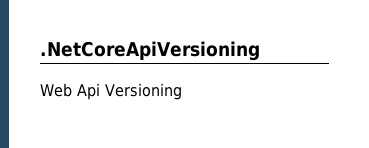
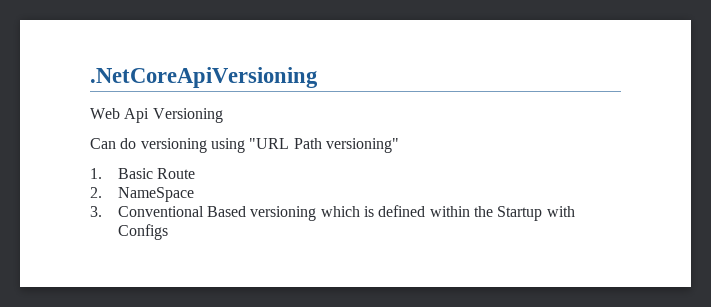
(182, 91) none -> [90,138,399,153] [90,168,196,179] [90,187,194,202] [90,205,575,221] [117,224,168,240] // Can do versioning using "URL Path versioning" // 1. Basic Route // 2. NameSpace // 3. Conventional Based versioning which is defined within the Startup with Configs

